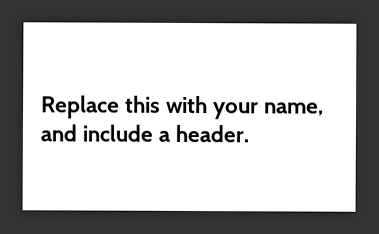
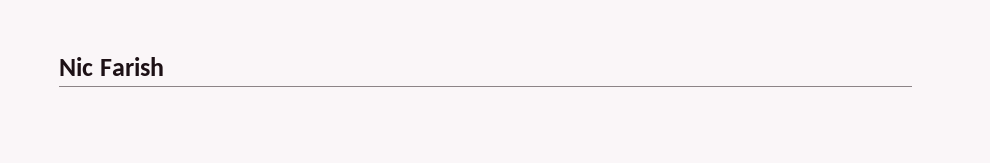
[40,95,325,120] [40,124,250,143] Replace this with your name, and include a header. -> [59,57,165,76] Nic Farish

